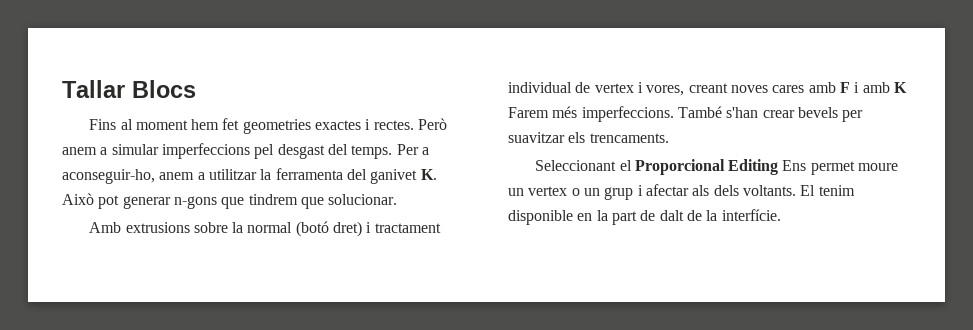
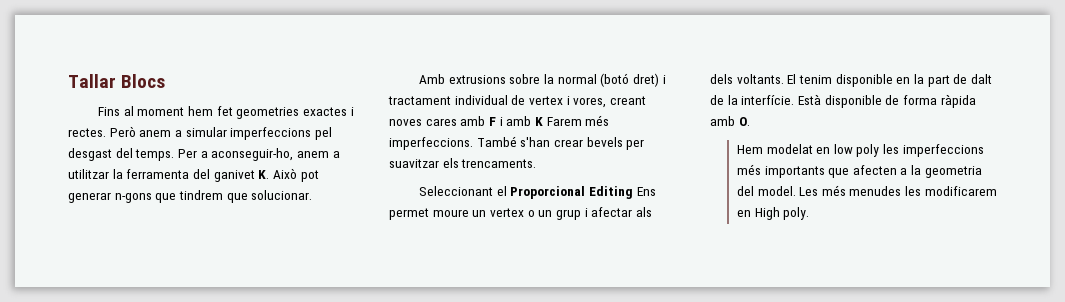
(781, 215) none -> [797,94,976,108] [710,116,750,126] [736,144,984,157] [736,164,982,178] [736,185,997,196] [736,207,810,220] Està disponible de forma ràpida amb O. // Hem modelat en low poly les imperfeccions més importants que afecten a la geometria del model. Les més menudes les modificarem en High poly.

